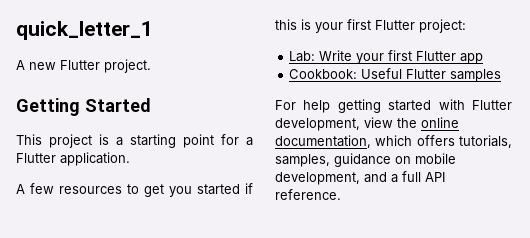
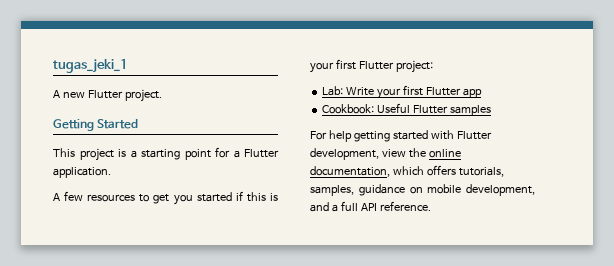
[16,21,153,40] quick_letter_1 -> [53,59,128,73] tugas_jeki_1

